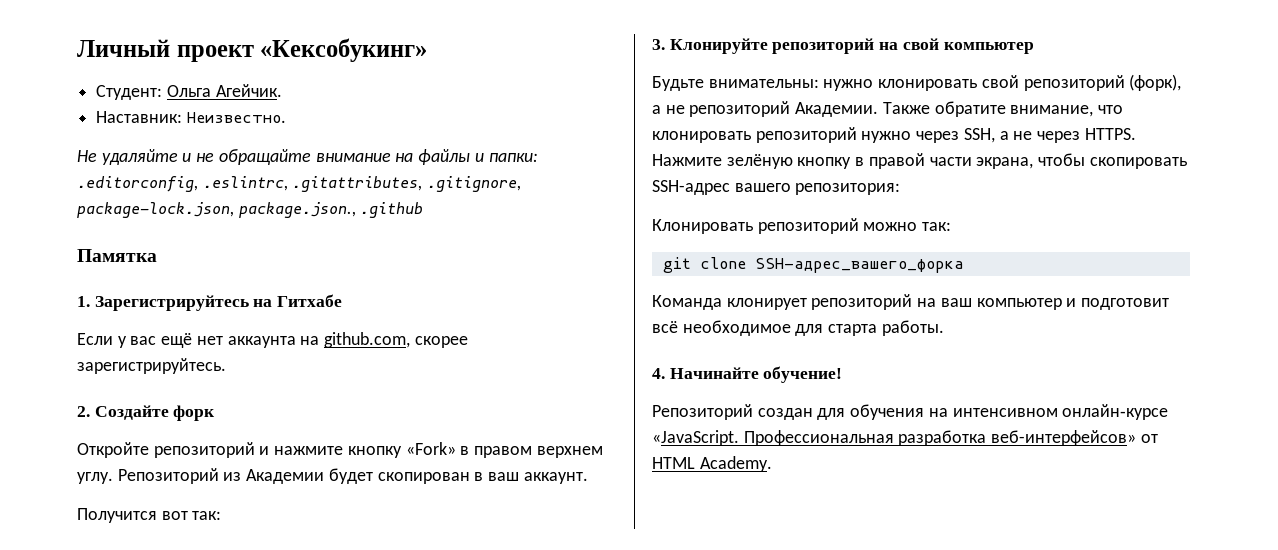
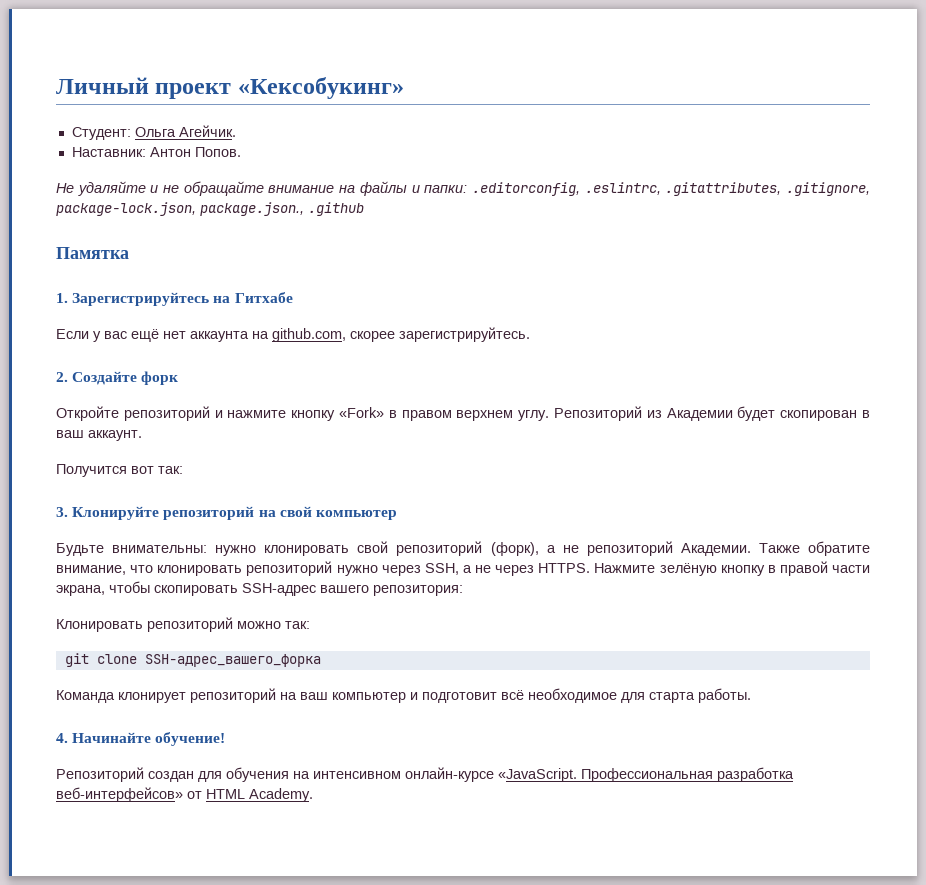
[186,112,286,123] Неизвестно. -> [149,147,241,157] Антон Попов.

